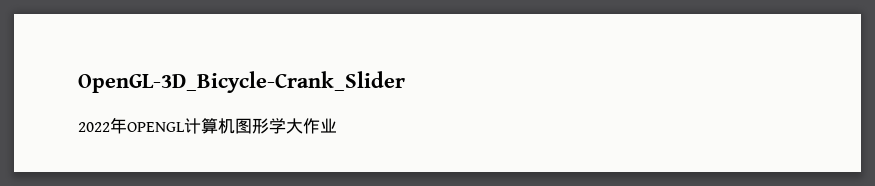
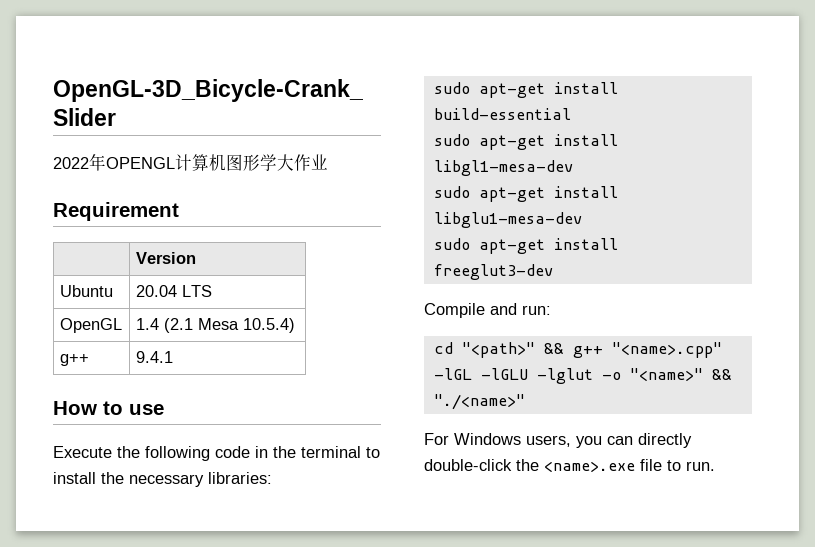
(337, 125) none -> [53,202,179,221] [135,252,196,264] [59,285,113,297] [135,285,212,297] [59,318,122,333] [135,318,295,333] [59,354,89,366] [135,351,173,363] [53,401,164,415] [53,446,380,461] [53,472,272,487] [433,82,618,98] [433,108,571,120] [433,134,618,150] [433,160,573,176] [433,186,618,202] [433,212,582,228] [433,238,618,254] [433,264,553,280] [424,303,551,318] [433,342,722,358] [433,368,732,384] [433,394,525,410] [424,433,692,448] [424,459,715,472] // Requirement // | Version // Ubuntu | 20.04 LTS // OpenGL | 1.4 (2.1 Mesa 10.5.4) // g++ | 9.4.1 // How to use // Execute the following code in the terminal to install the necessary libraries: // sudo apt-get install build-essential // sudo apt-get install libgl1-mesa-dev // sudo apt-get install libglu1-mesa-dev // sudo apt-get install freeglut3-dev // Compile and run: // cd "<path>" && g++ "<name>.cpp" -lGL -lGLU -lglut -o "<name>" && "./<name>" // For Windows users, you can directly double-click the <name>.exe file to run.

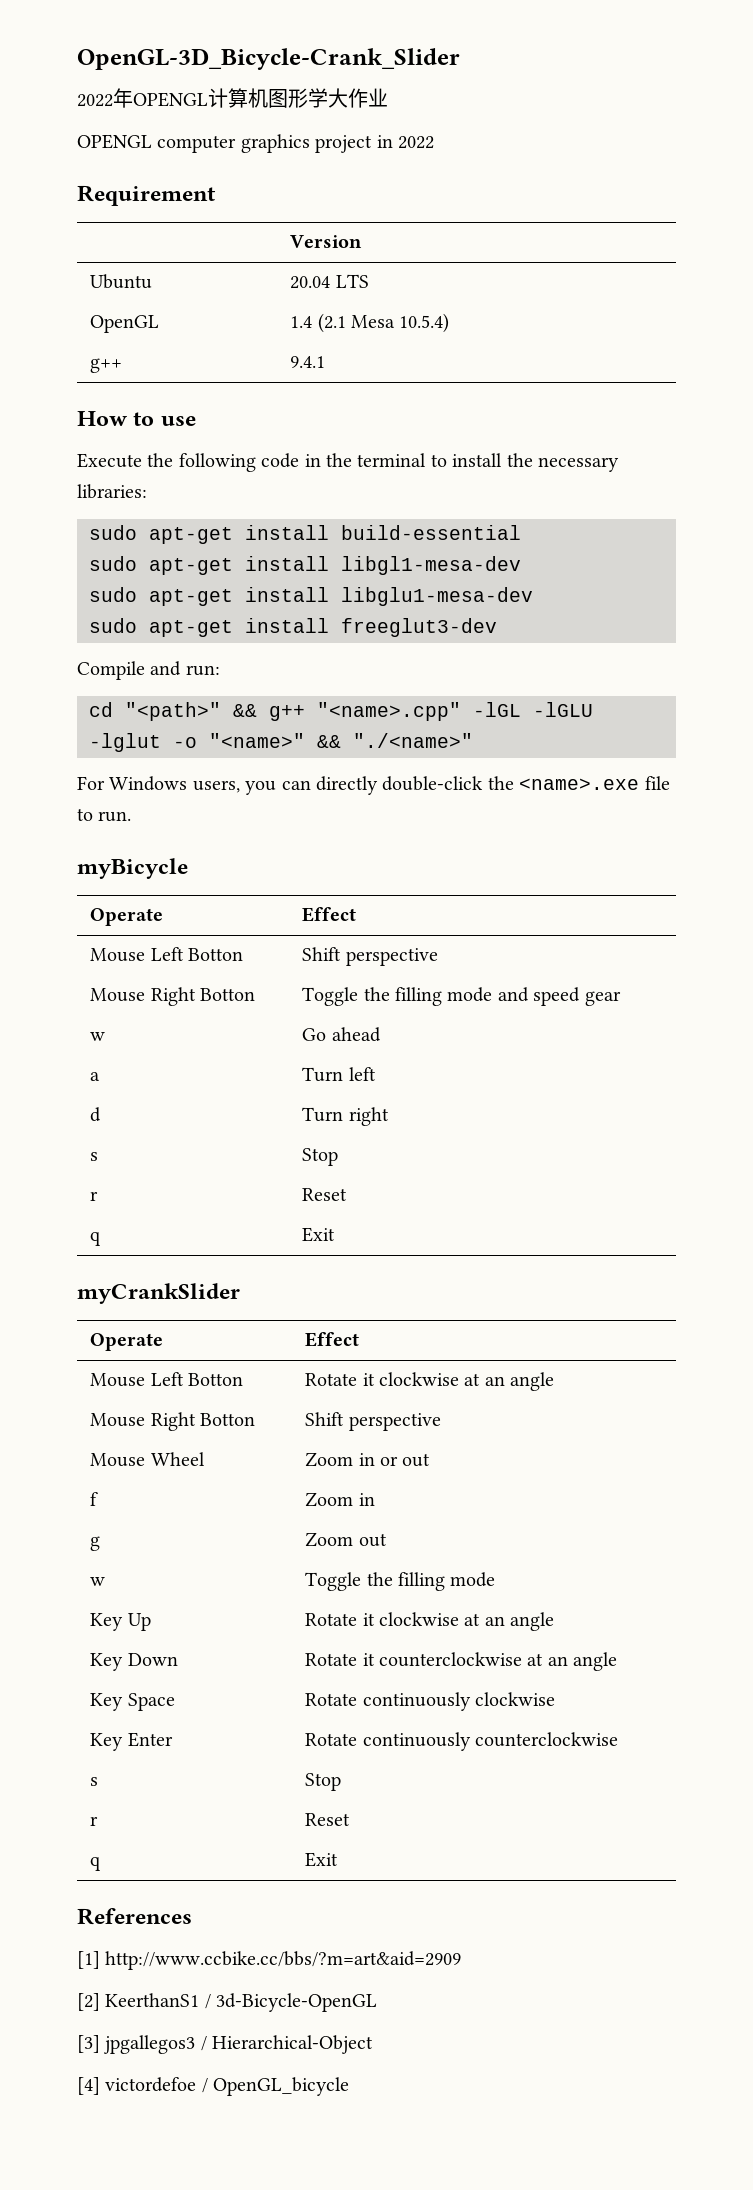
(328, 162) none -> [77,134,434,153] // OPENGL computer graphics project in 2022
(715, 466) none -> [77,858,188,879] [90,908,164,926] [302,907,357,922] [90,947,244,962] [302,947,438,966] [90,987,256,1006] [302,987,621,1006] [90,1032,106,1041] [302,1027,381,1042] [90,1072,101,1081] [302,1067,376,1082] [90,1107,102,1122] [302,1107,389,1126] [90,1152,99,1161] [302,1148,339,1166] [90,1191,99,1201] [302,1188,348,1201] [90,1231,102,1246] [302,1227,336,1242] [77,1283,240,1304] [90,1333,164,1351] [305,1332,360,1347] [90,1372,244,1387] [305,1372,555,1391] [90,1412,256,1431] [305,1412,441,1431] [90,1452,205,1467] [305,1452,431,1467] [90,1492,99,1506] [305,1492,375,1507] [90,1536,101,1551] [305,1532,387,1547] [90,1577,106,1586] [305,1572,496,1591] [90,1613,151,1631] [305,1612,555,1631] [90,1653,178,1671] [305,1652,618,1671] [90,1693,175,1711] [305,1692,556,1711] [90,1732,173,1751] [305,1732,619,1751] [90,1777,99,1786] [305,1773,342,1791] [90,1816,99,1826] [305,1813,351,1826] [90,1856,102,1871] [305,1852,339,1867] [77,1908,192,1925] [77,1951,462,1970] [77,1993,378,2012] [77,2035,374,2054] [77,2077,350,2096] // myBicycle // Operate | Effect // Mouse Left Botton | Shift perspective // Mouse Right Botton | Toggle the filling mode and speed gear // w | Go ahead // a | Turn left // d | Turn right // s | Stop // r | Reset // q | Exit // myCrankSlider // Operate | Effect // Mouse Left Botton | Rotate it clockwise at an angle // Mouse Right Botton | Shift perspective // Mouse Wheel | Zoom in or out // f | Zoom in // g | Zoom out // w | Toggle the filling mode // Key Up | Rotate it clockwise at an angle // Key Down | Rotate it counterclockwise at an angle // Key Space | Rotate continuously clockwise // Key Enter | Rotate continuously counterclockwise // s | Stop // r | Reset // q | Exit // References // [1] http://www.ccbike.cc/bbs/?m=art&aid=2909 // [2] KeerthanS1 / 3d-Bicycle-OpenGL // [3] jpgallegos3 / Hierarchical-Object // [4] victordefoe / OpenGL_bicycle

